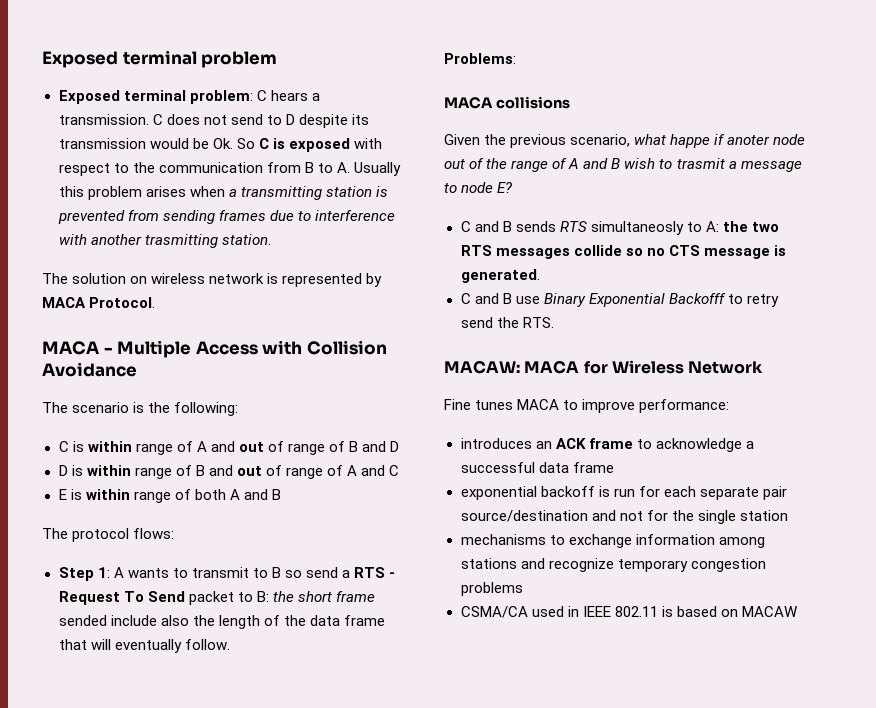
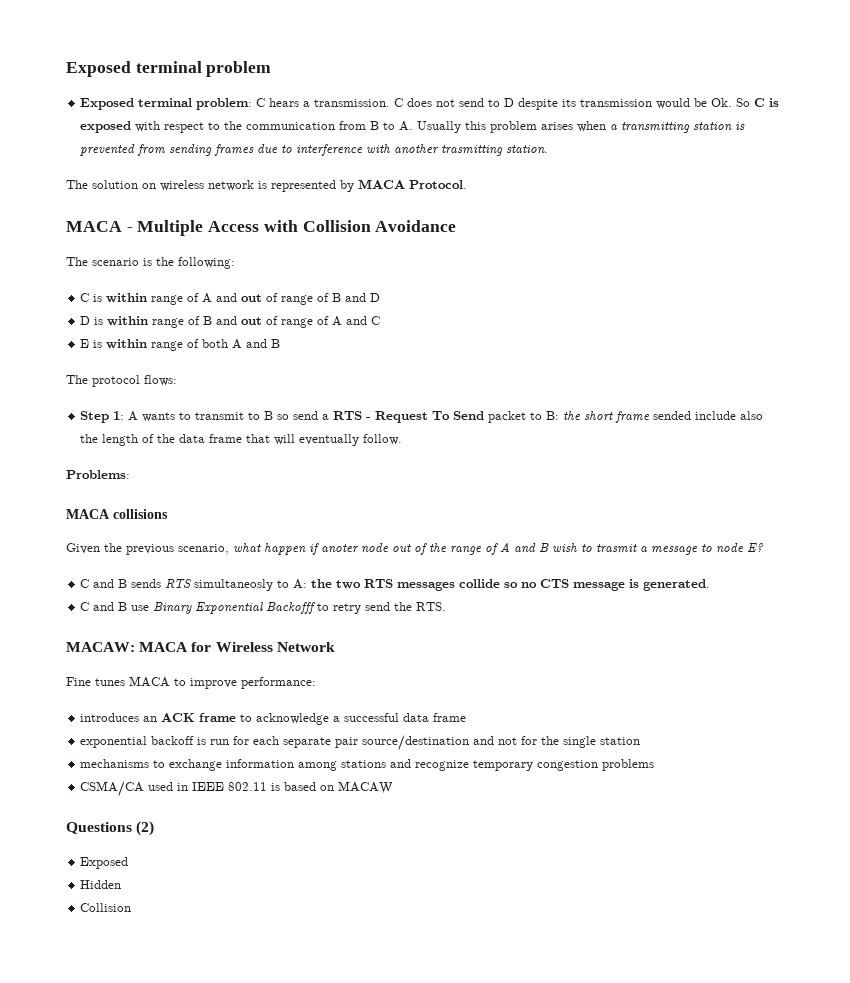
[670,134,711,148] happe -> [264,543,306,555] happen
(797, 611) none -> [66,821,155,836] [80,857,129,869] [80,880,122,889] [80,903,132,912] // Questions (2) // Exposed // Hidden // Collision

